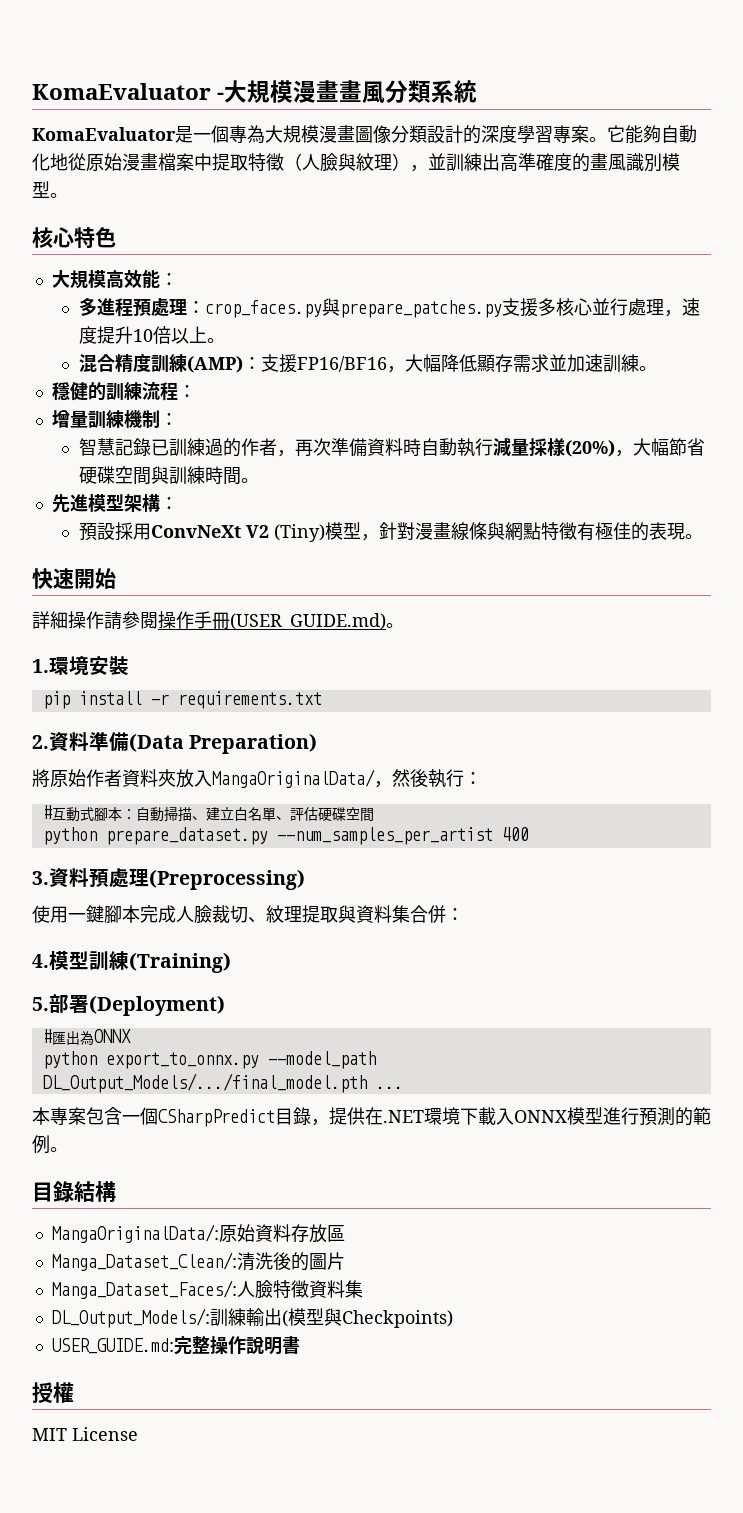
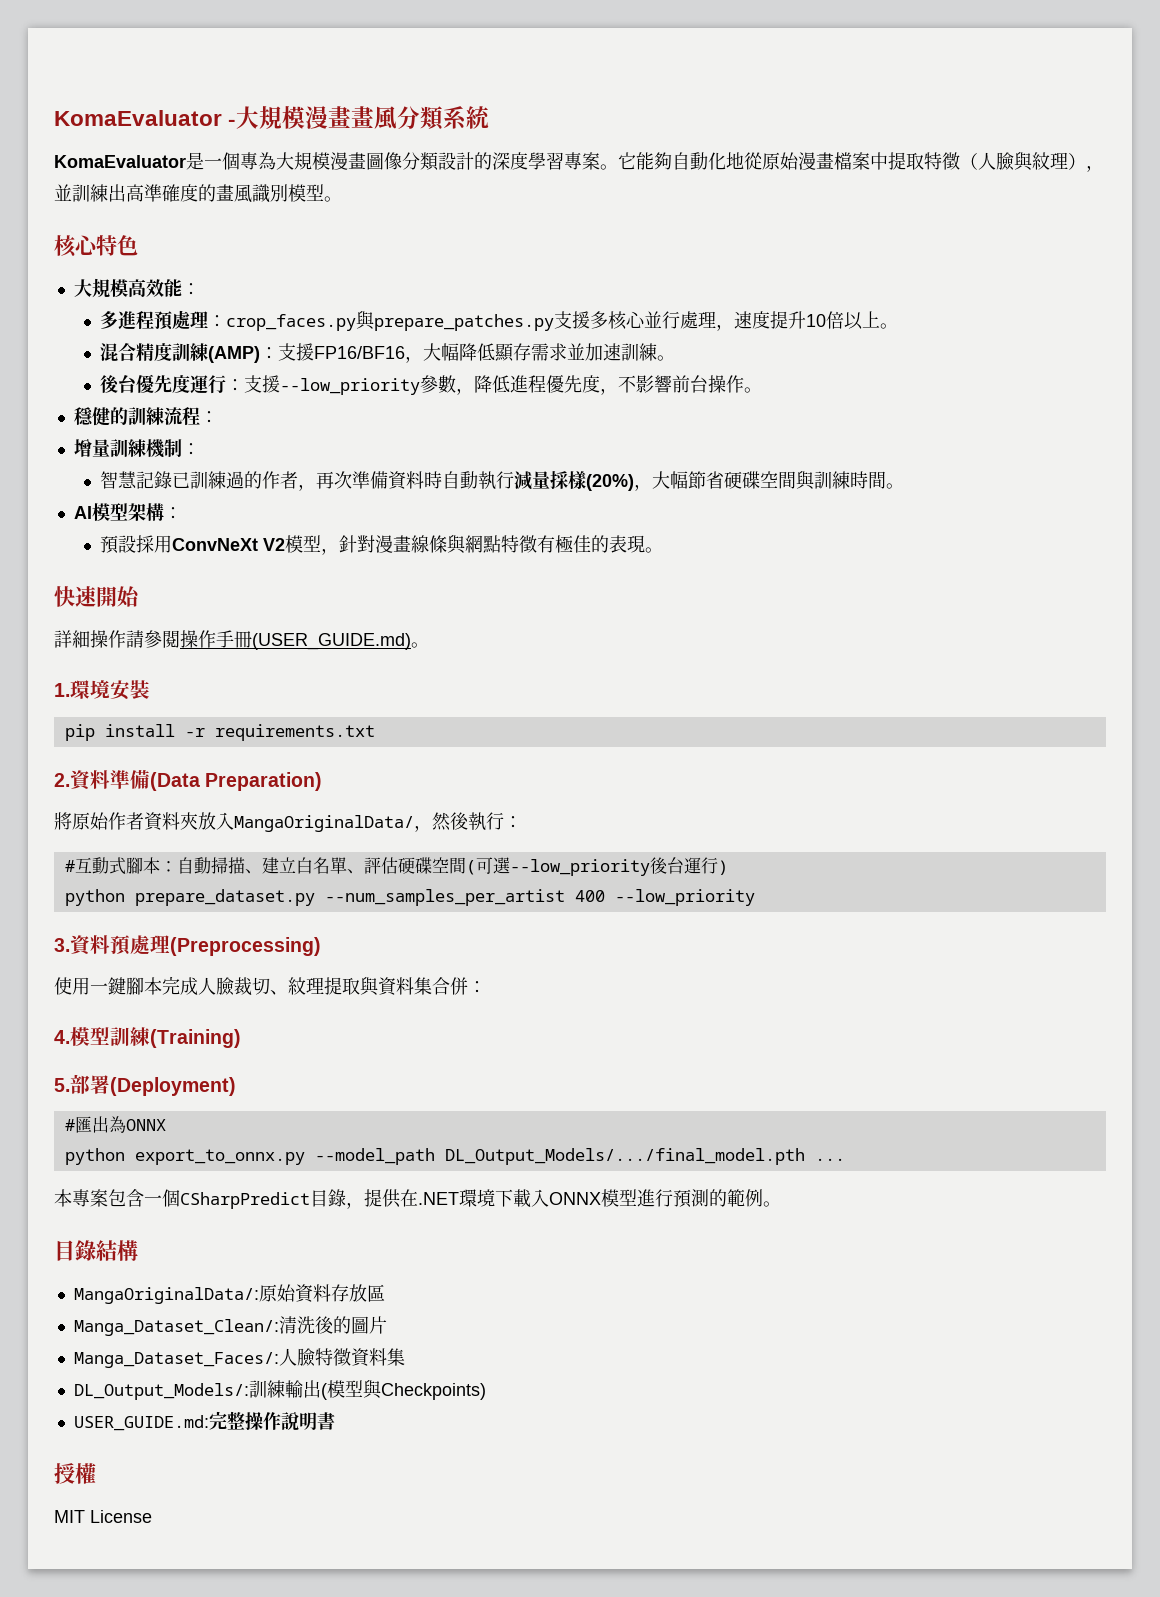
(657, 368) none -> [99,374,762,395] // 後台優先度運行：支援--low_priority參數，降低進程優先度，不影響前台操作。
[51,494,88,513] 先進 -> [73,506,92,519] AI
[273,524,325,542] (Tiny) -> (285, 544) none
(374, 815) none -> [465,857,728,876] (可選--low_priority後台運行)
(529, 834) none -> [614,889,755,906] --low_priority

